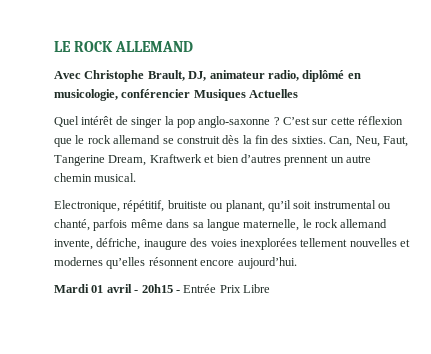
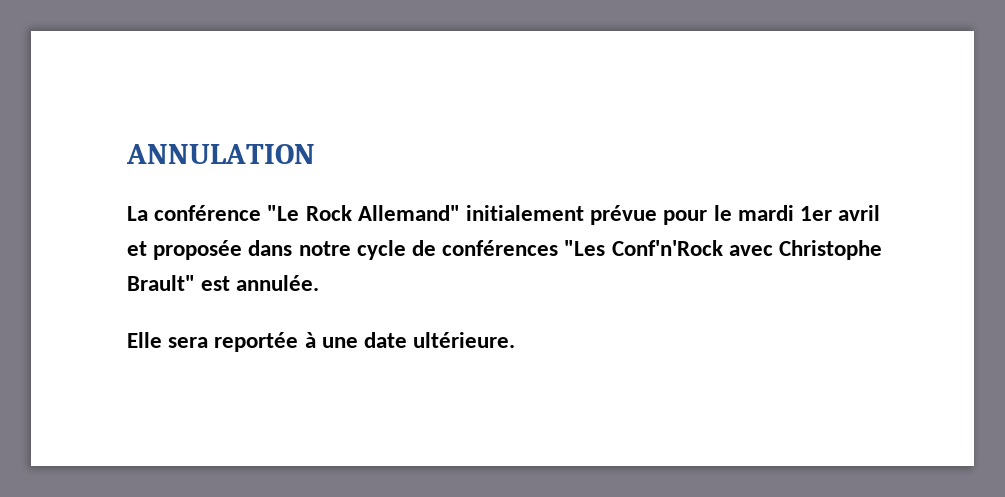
[54,41,193,52] [54,70,361,82] [54,89,299,101] [54,116,404,128] [54,135,408,147] [54,154,371,166] [54,173,137,182] [54,200,391,212] [54,219,388,231] [54,238,410,250] [54,257,297,269] [54,284,270,293] LE ROCK ALLEMAND // Avec Christophe Brault, DJ, animateur radio, diplômé en musicologie, conférencier Musiques Actuelles // Quel intérêt de singer la pop anglo-saxonne ? C’est sur cette réflexion que le rock allemand se construit dès la fin des sixties. Can, Neu, Faut, Tangerine Dream, Kraftwerk et bien d’autres prennent un autre chemin musical. // Electronique, répétitif, bruitiste ou planant, qu’il soit instrumental ou chanté, parfois même dans sa langue maternelle, le rock allemand invente, défriche, inaugure des voies inexplorées tellement nouvelles et modernes qu’elles résonnent encore aujourd’hui. // Mardi 01 avril - 20h15 - Entrée Prix Libre -> [126,144,315,164] [127,205,881,225] [127,240,883,260] [127,275,320,291] [127,332,516,352] ANNULATION // La conférence "Le Rock Allemand" initialement prévue pour le mardi 1er avril et proposée dans notre cycle de conférences "Les Conf'n'Rock avec Christophe Brault" est annulée. // Elle sera reportée à une date ultérieure.

